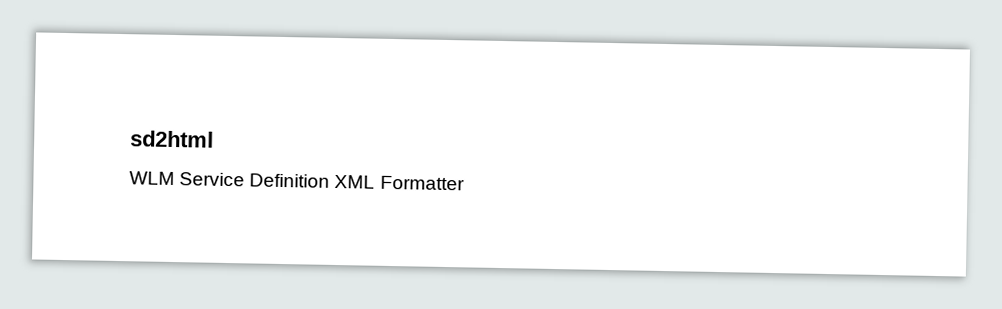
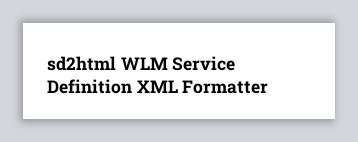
(214, 139) // -> (116, 63) none

